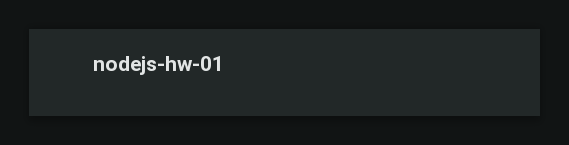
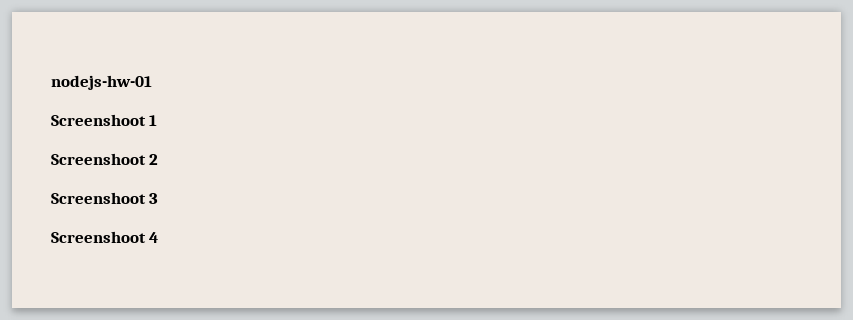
(224, 65) none -> [51,114,158,126] [51,153,159,165] [51,192,159,204] [51,231,159,243] // Screenshoot 1 // Screenshoot 2 // Screenshoot 3 // Screenshoot 4

